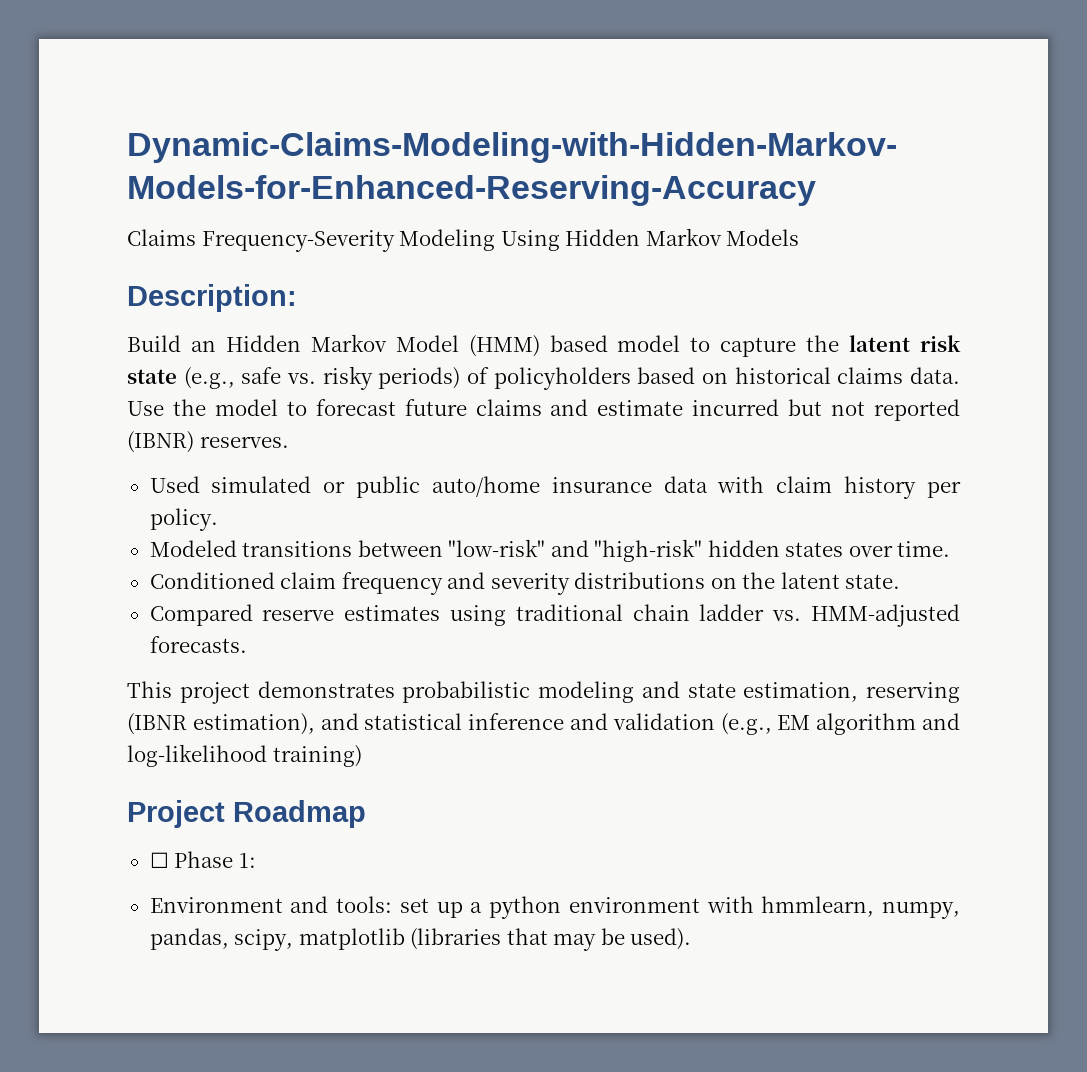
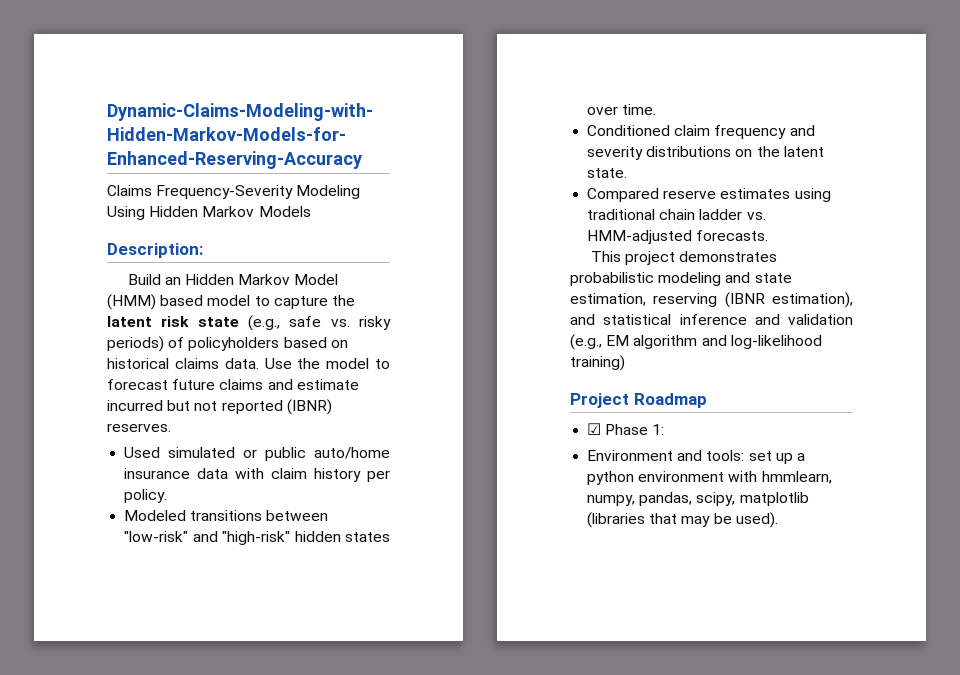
[149,852,169,868] ☐ -> [587,423,602,435] ☑

